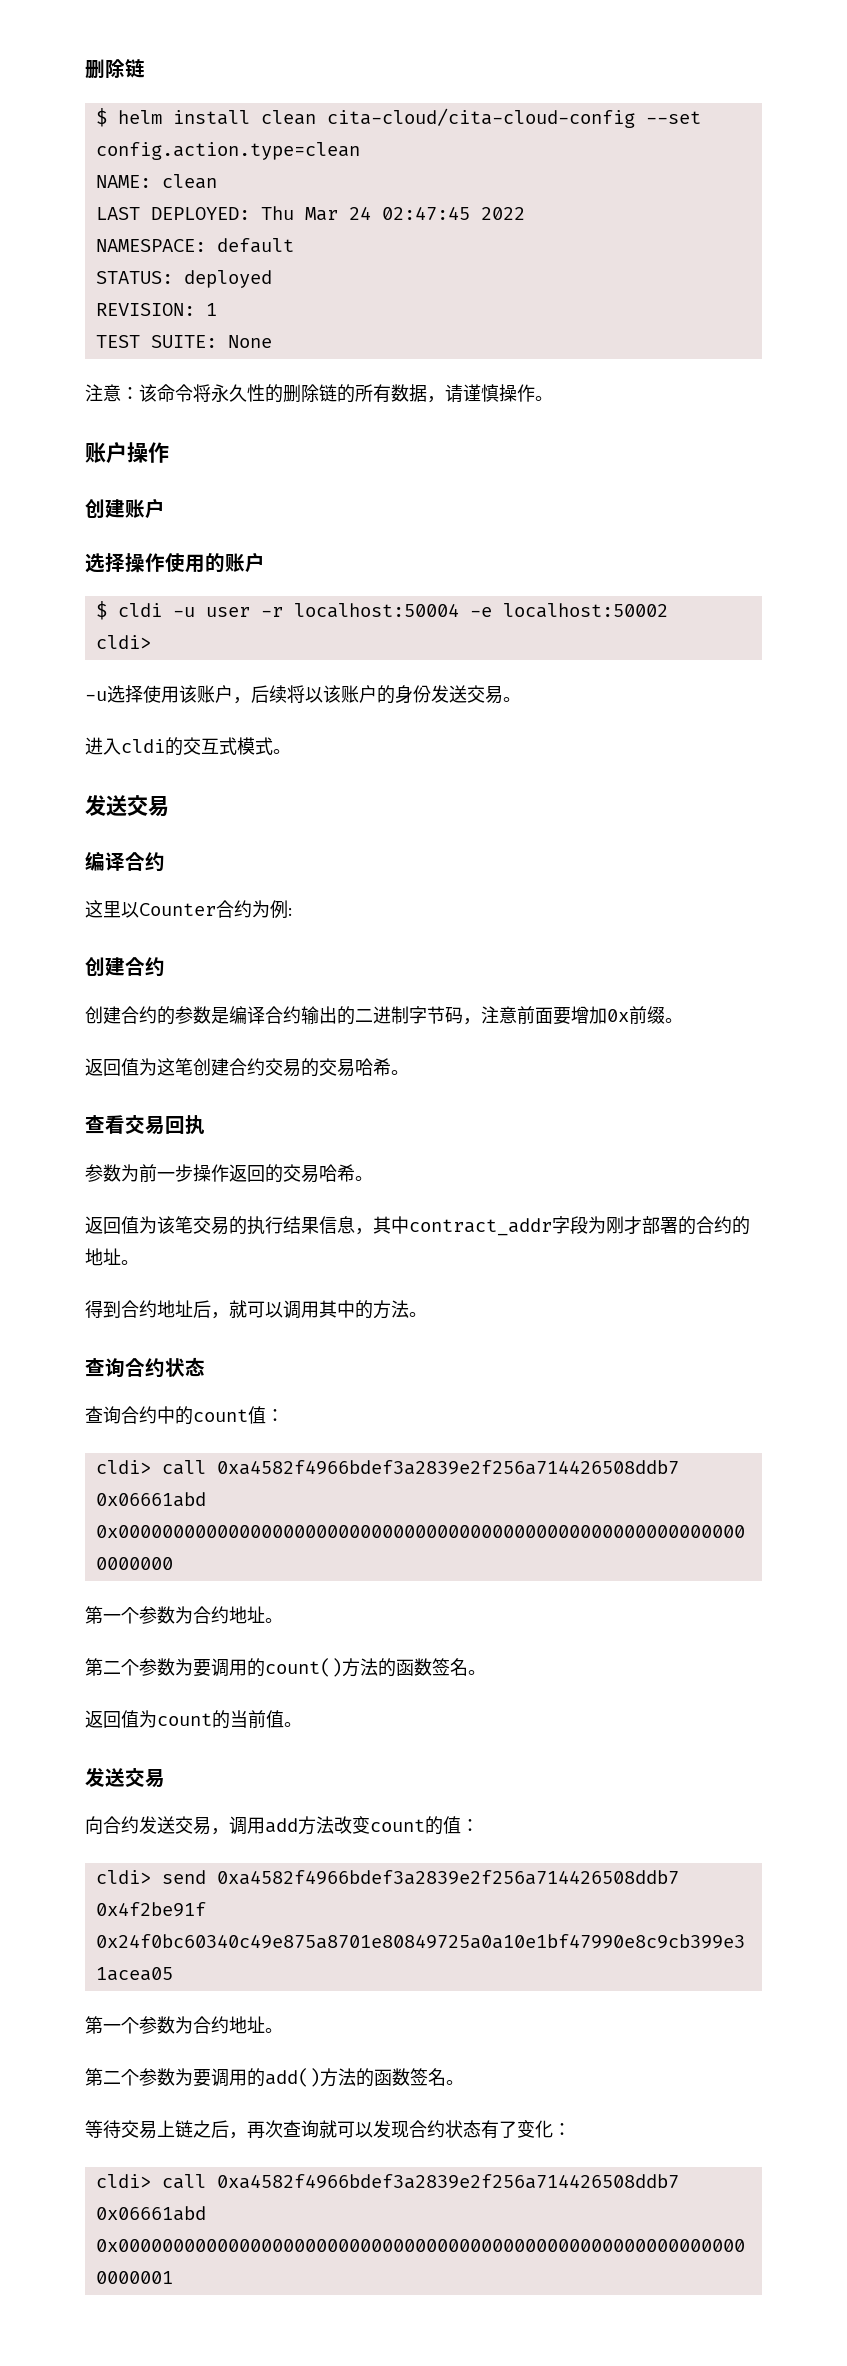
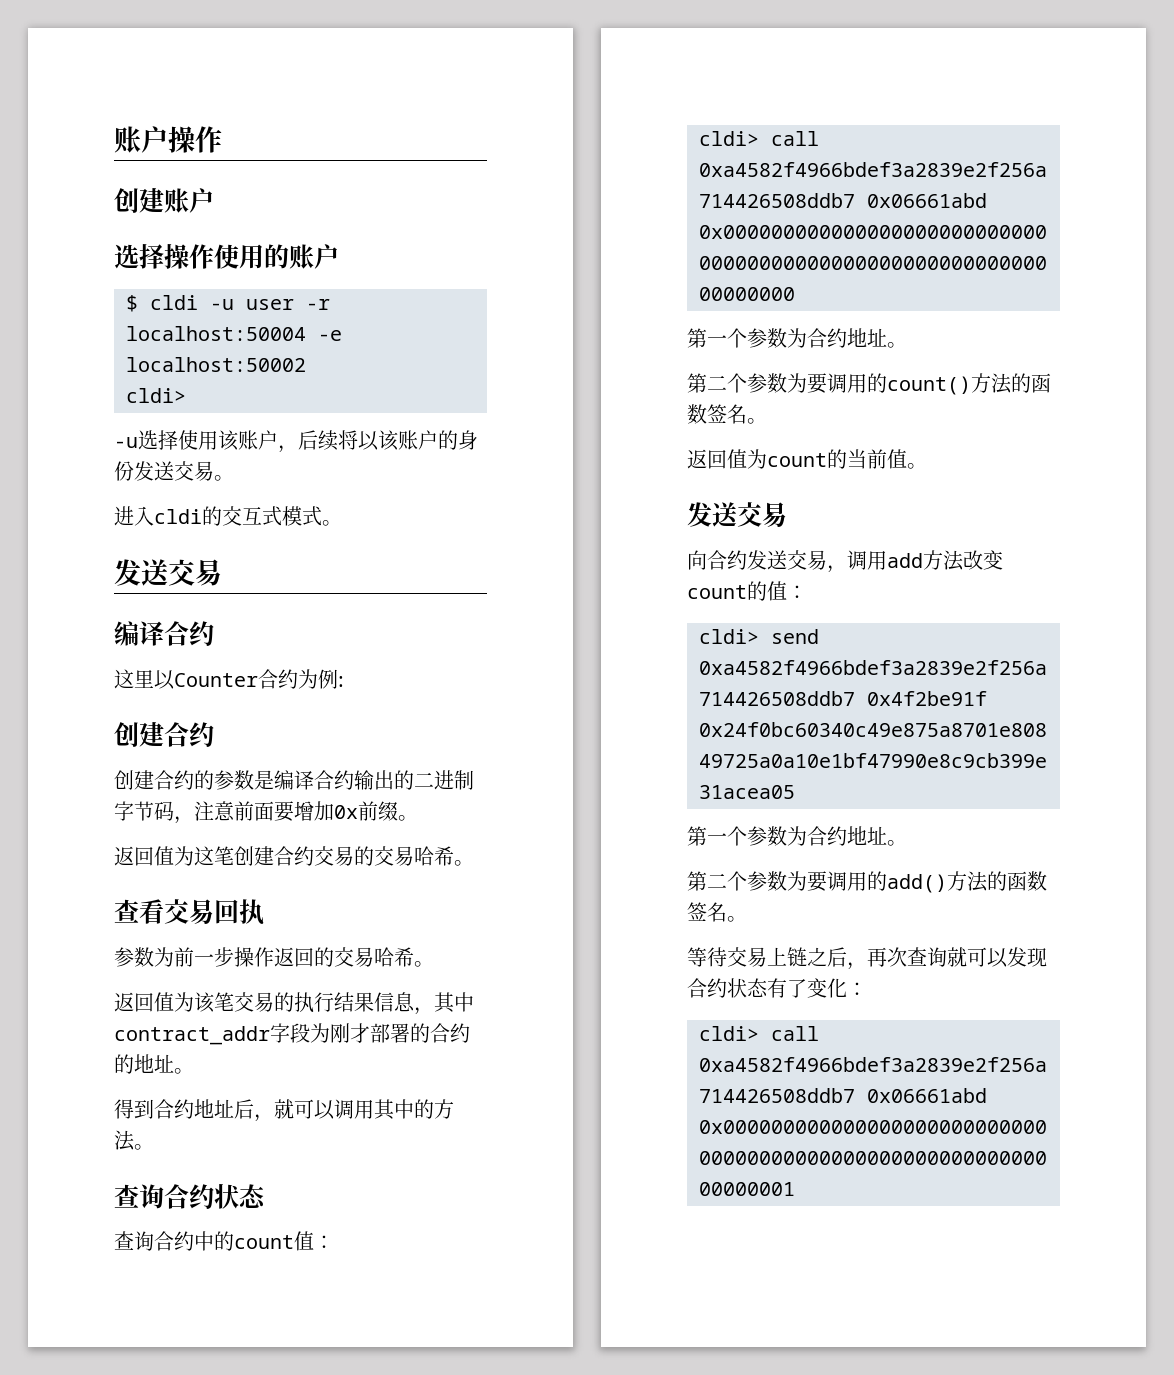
[85,59,145,79] [95,108,701,128] [95,142,360,160] [95,174,217,189] [95,206,525,221] [95,238,294,253] [95,270,272,288] [95,303,217,316] [95,335,272,348] [85,384,553,403] 删除链 // $ helm install clean cita-cloud/cita-cloud-config --set config.action.type=clean // NAME: clean // LAST DEPLOYED: Thu Mar 24 02:47:45 2022 // NAMESPACE: default // STATUS: deployed // REVISION: 1 // TEST SUITE: None // 注意：该命令将永久性的删除链的所有数据，请谨慎操作。 // -> (114, 139) none

